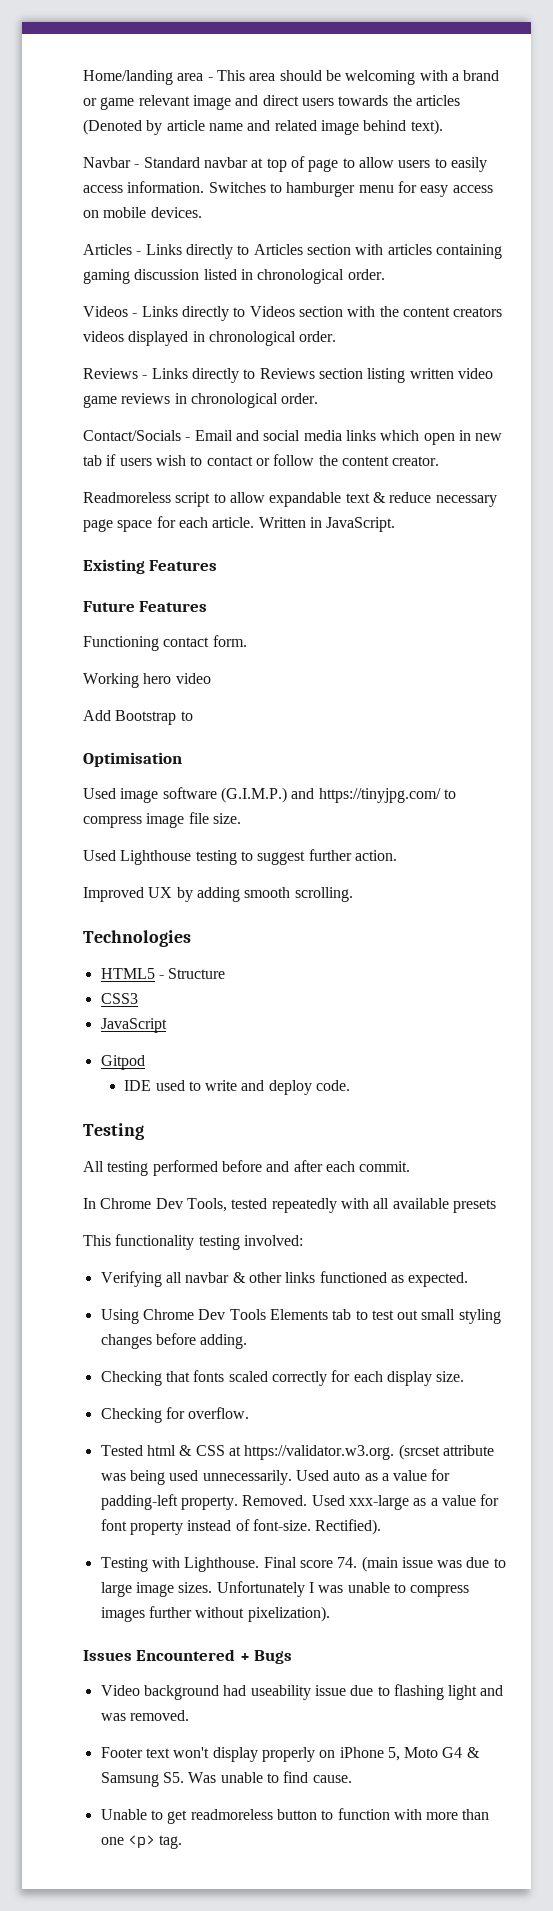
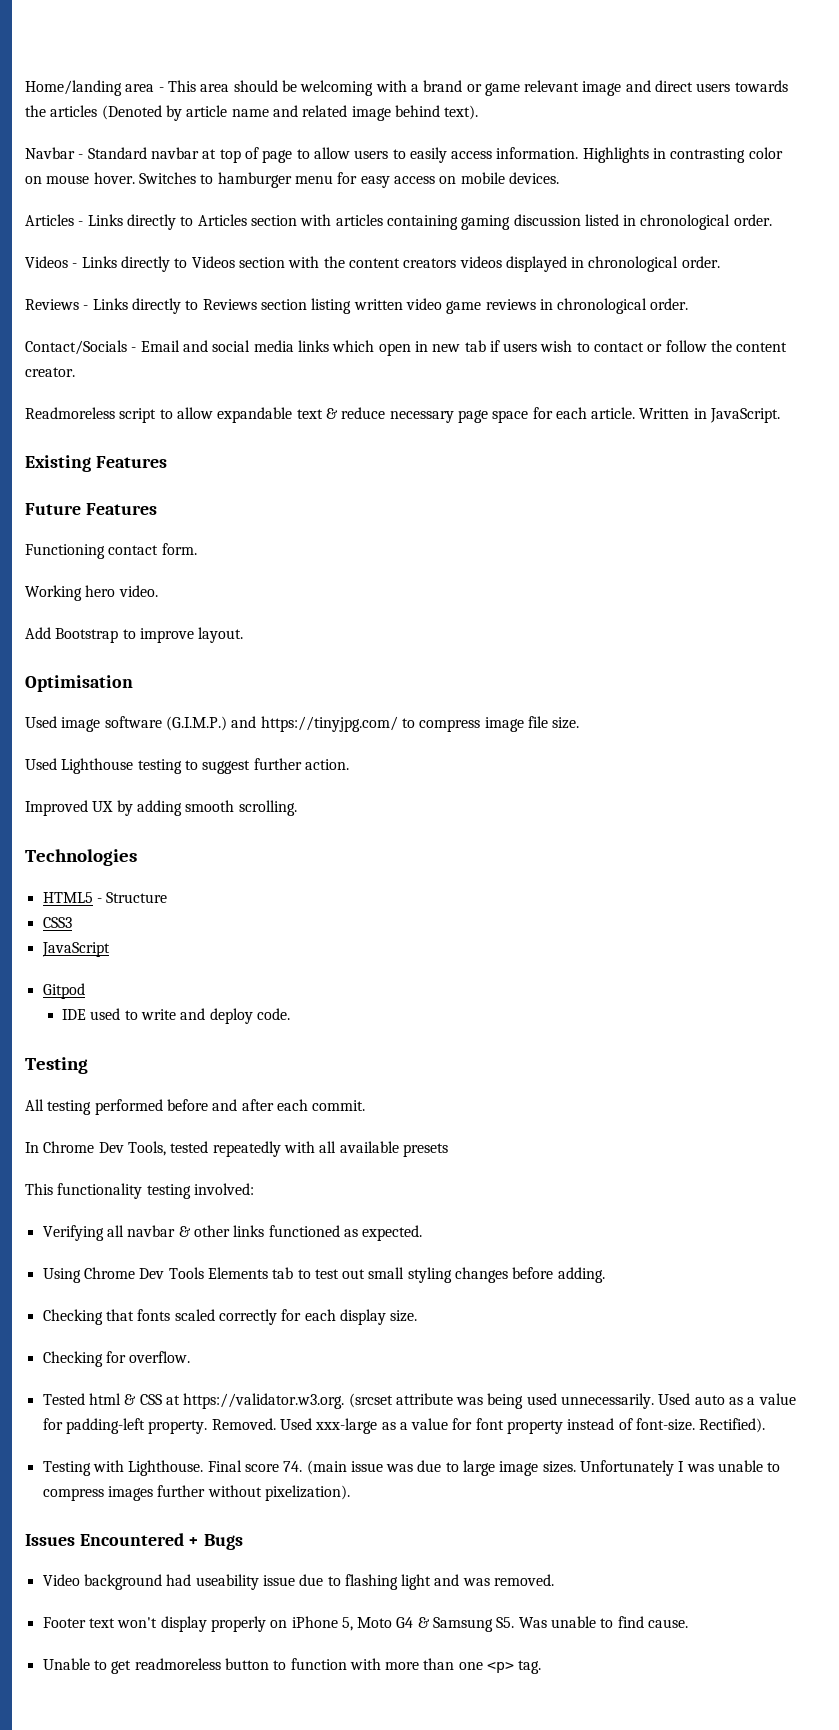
(205, 187) none -> [582,147,783,163] [25,172,135,184] Highlights in contrasting color on mouse hover.
[175,673,211,684] video -> [118,585,158,597] video.
(193, 716) none -> [139,627,244,643] improve layout.

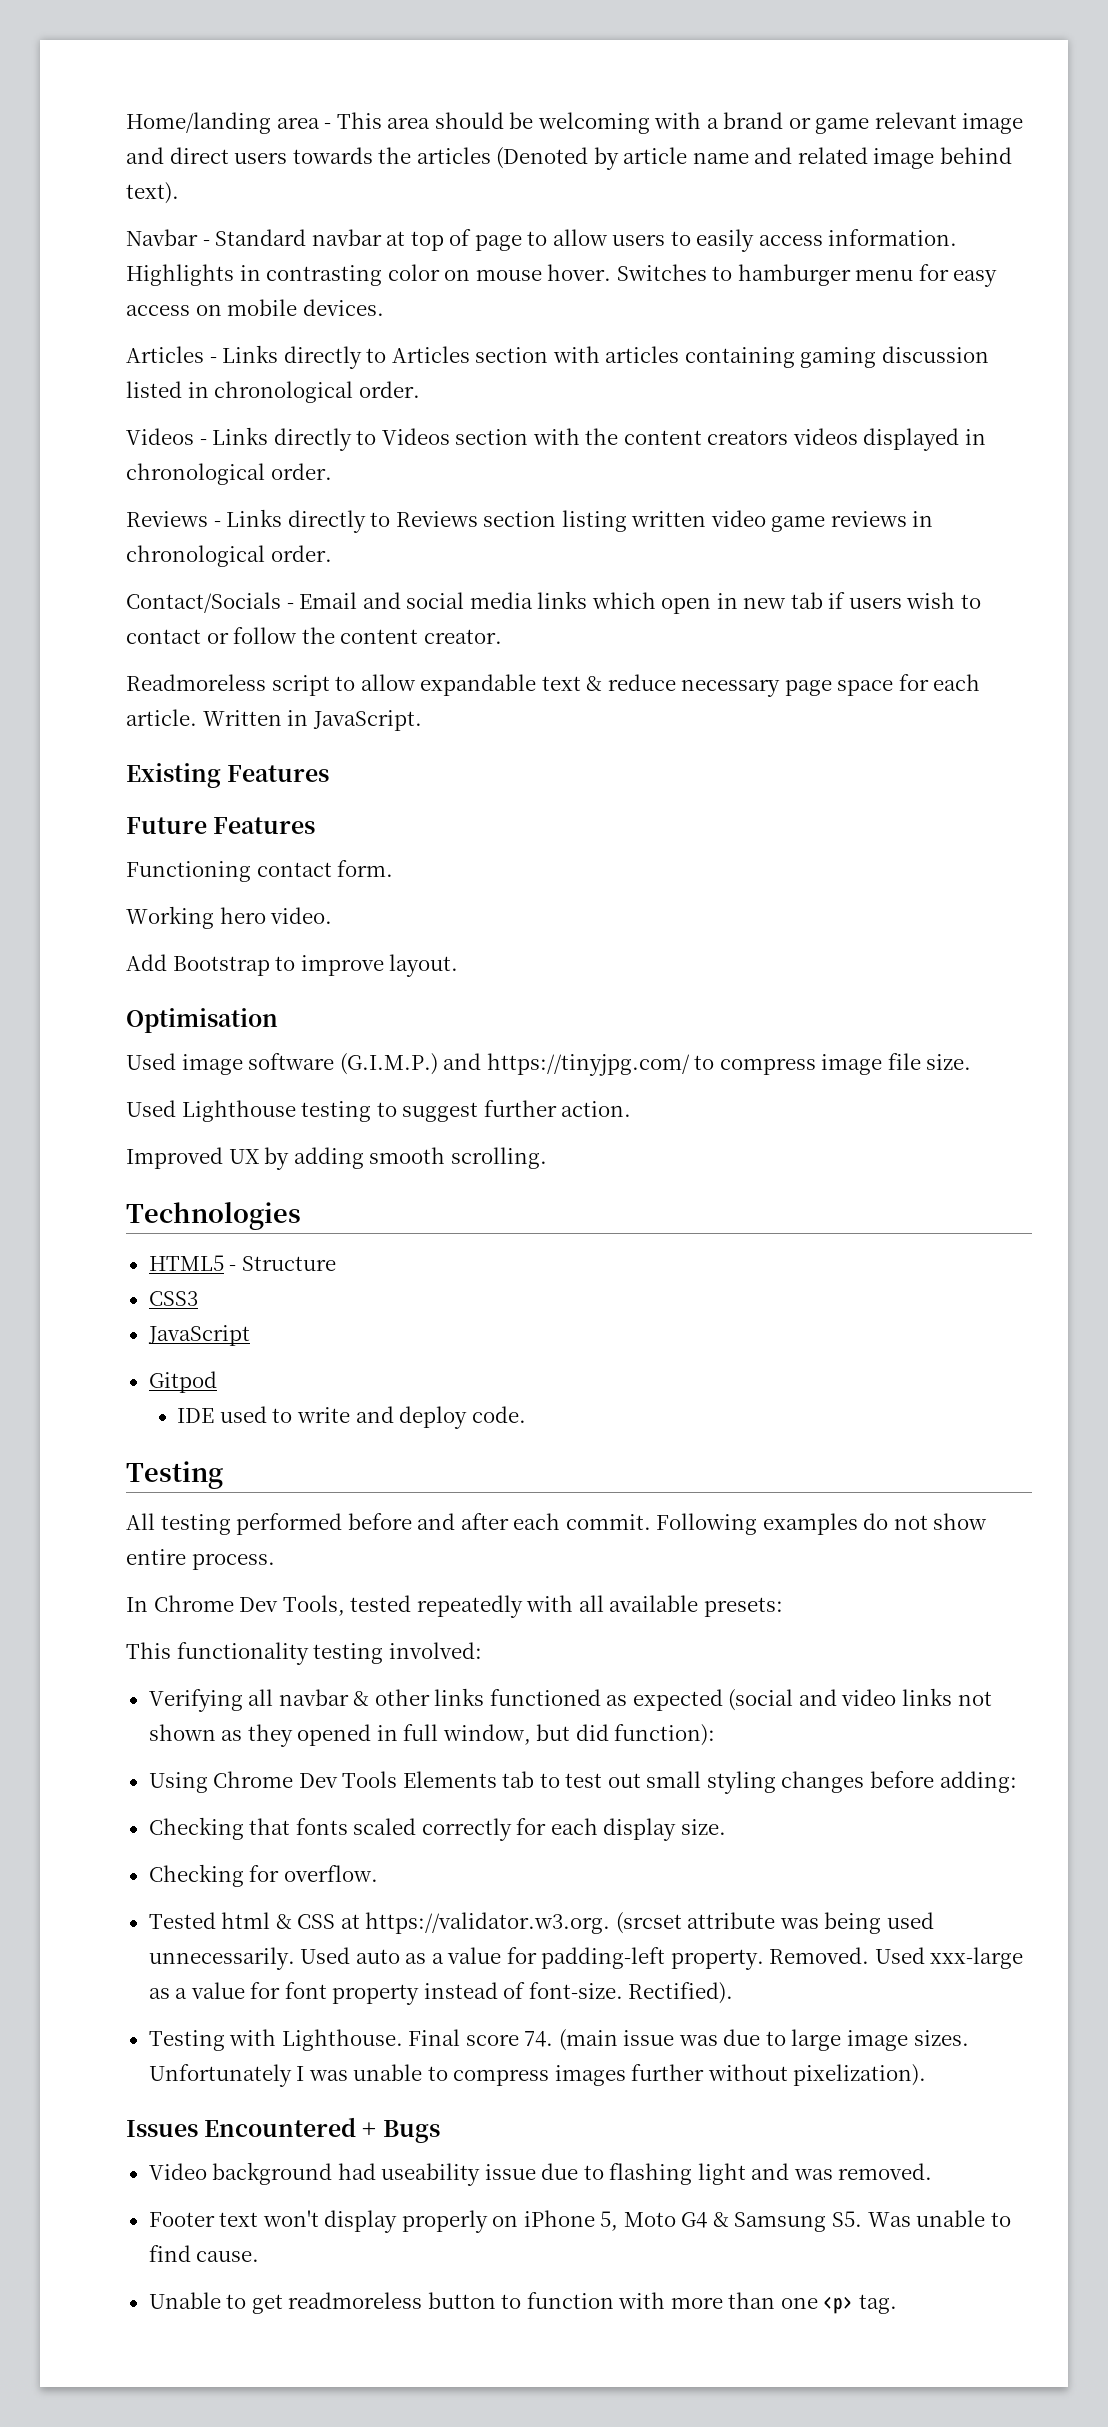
(366, 1105) none -> [656,1513,988,1535] [126,1549,275,1570] Following examples do not show entire process.
[402,1143,448,1157] presets -> [703,1597,783,1617] presets:
[362,1225,423,1241] expected. -> [632,1688,992,1711] [148,1724,716,1747] expected (social and video links not shown as they opened in full window, but did function):
[557,1267,605,1283] adding. -> [939,1771,1017,1793] adding:

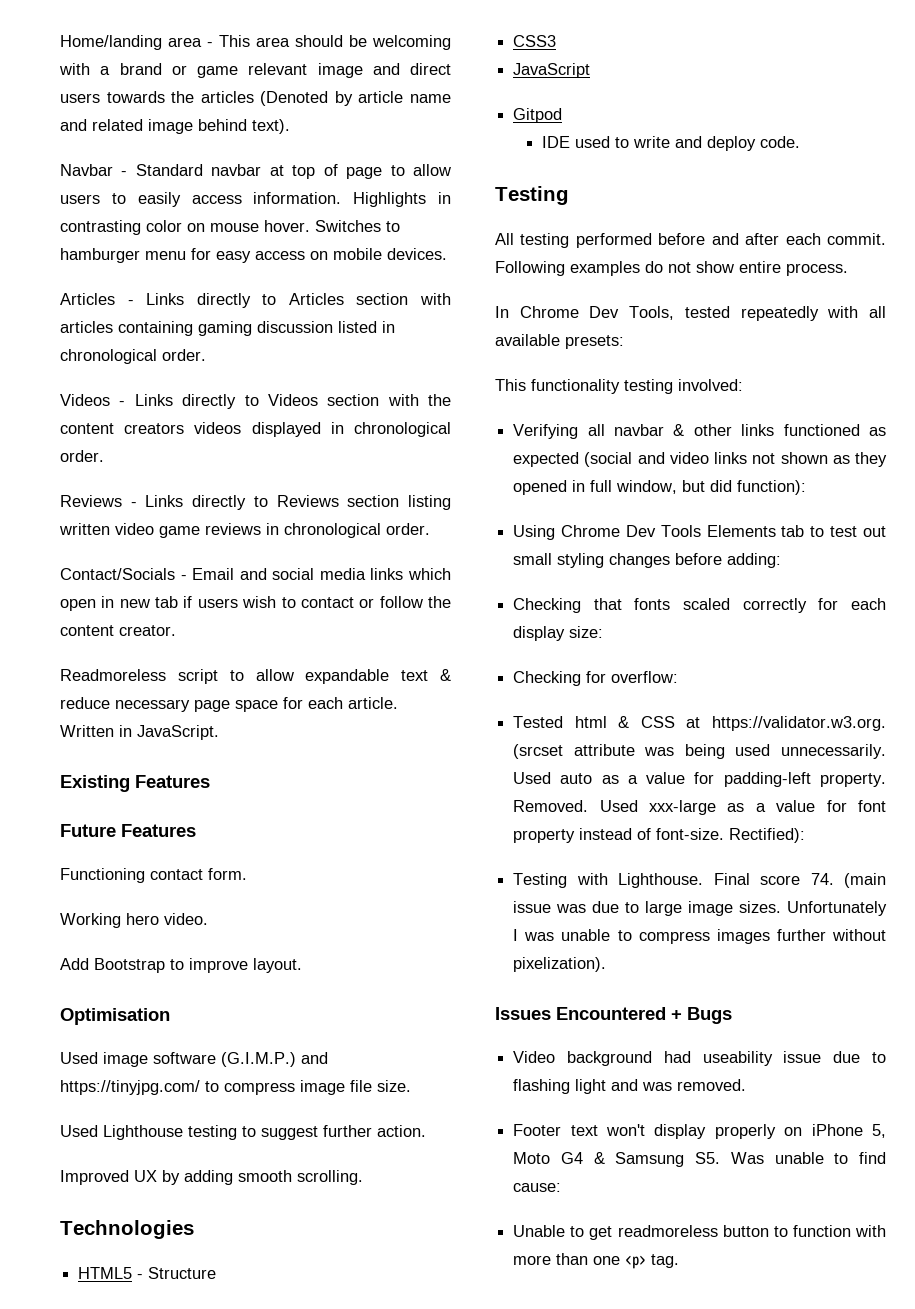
[680,1819,726,1835] size. -> [569,626,604,638] size:
[283,1865,378,1882] overflow. -> [611,671,679,683] overflow:
[628,1982,734,2004] Rectified). -> [729,828,806,843] Rectified):
[196,2251,260,2262] cause. -> [513,1183,562,1192] cause:

